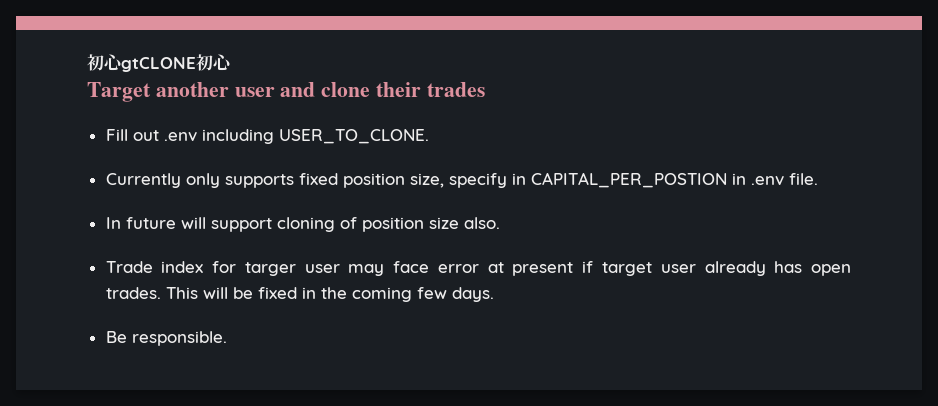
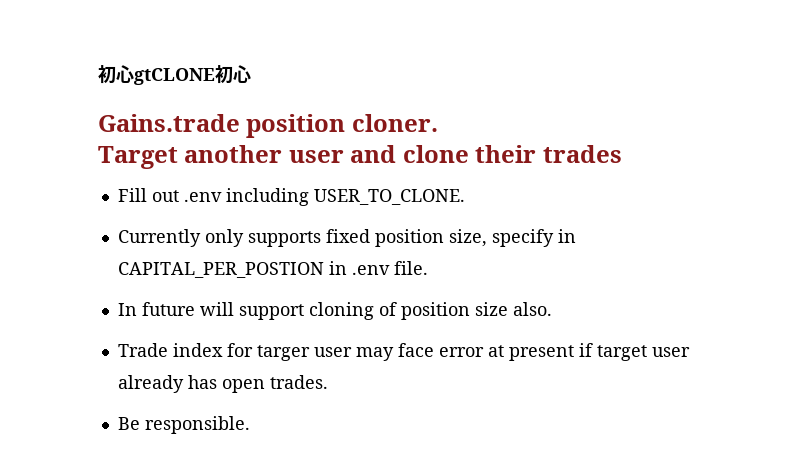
(233, 62) none -> [98,114,438,138] // Gains.trade position cloner.
[165,287,494,302] This will be fixed in the coming few days. -> (328, 382) none

